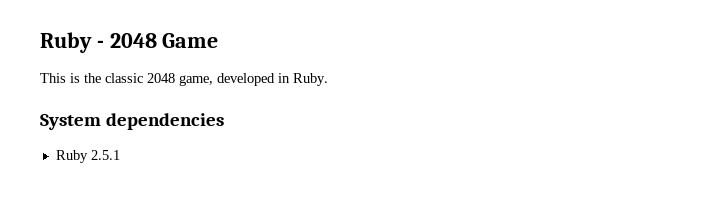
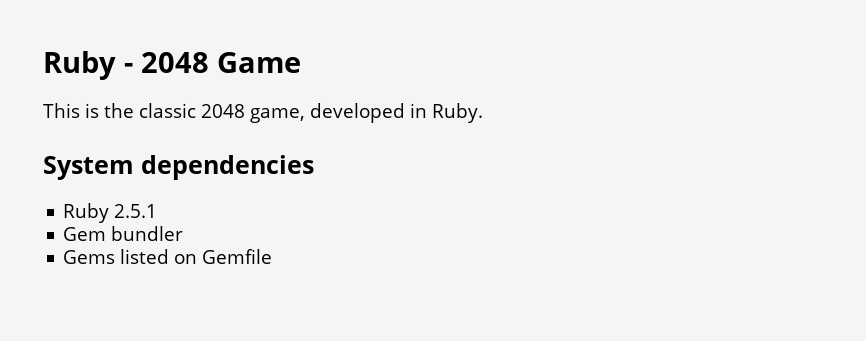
(120, 155) none -> [63,226,184,241] [63,249,273,264] // Gem bundler // Gems listed on Gemfile

